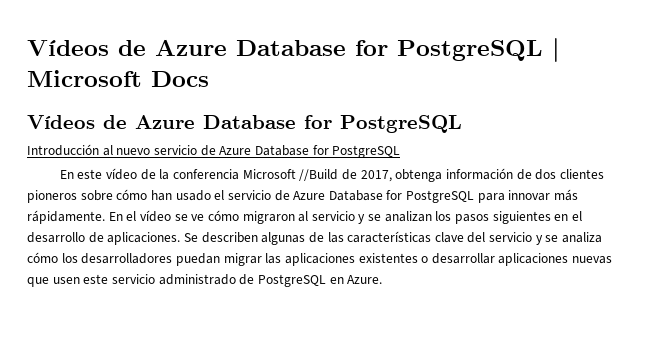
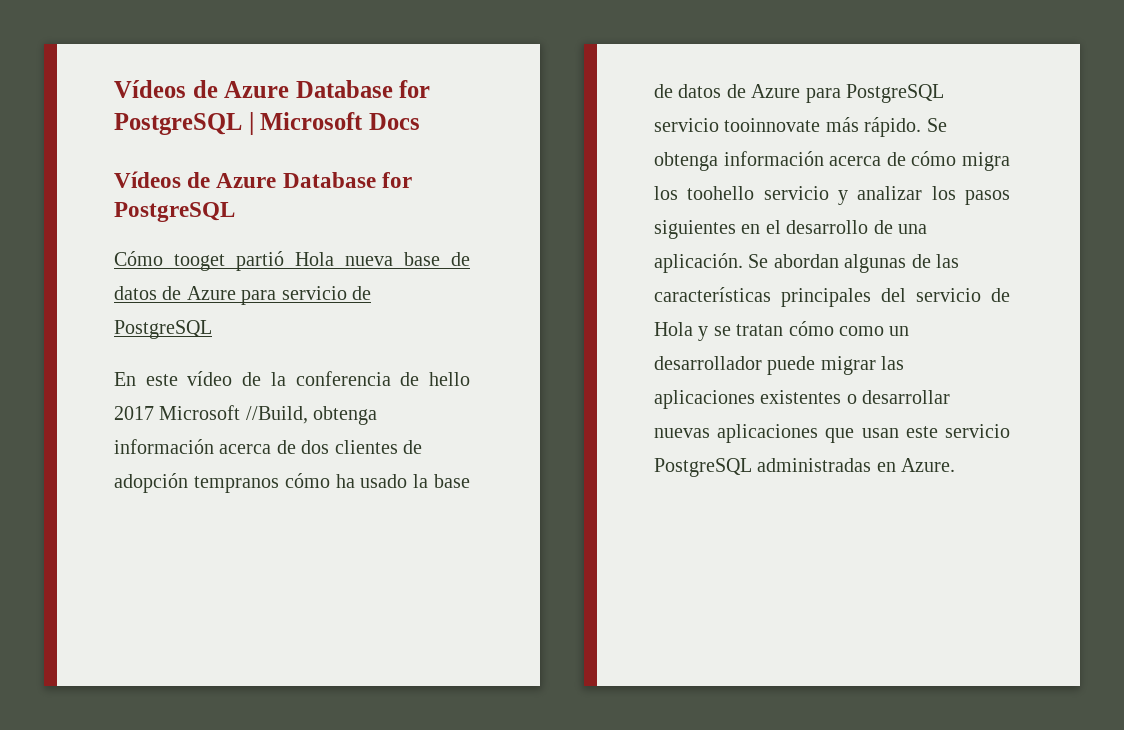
[27,144,329,156] Introducción al nuevo servicio de Azure Database for -> [114,251,470,271] [114,286,371,305] Cómo tooget partió Hola nueva base de datos de Azure para servicio de
[242,168,513,182] Microsoft //Build de 2017, obtenga información -> [400,372,470,386] [114,405,378,425] [114,439,272,454] de hello 2017 Microsoft //Build, obtenga información acerca
[27,189,579,203] [27,210,432,224] pioneros sobre cómo han usado el servicio de Azure Database for PostgreSQL para innovar más rápidamente. En el vídeo se ve cómo migraron al servicio y se analizan -> [403,440,422,454] [114,473,470,493] [654,84,944,103] [654,117,947,137] [654,151,1010,171] [654,186,923,205] de adopción tempranos cómo ha usado la base de datos de Azure para PostgreSQL servicio tooinnovate más rápido. Se obtenga información acerca de cómo migra los toohello servicio y analizar
[107,232,258,245] aplicaciones. Se describen -> [898,224,927,234] [654,253,839,273] una aplicación. Se abordan
[434,232,464,243] clave -> [781,288,871,307] principales
[535,232,603,245] [27,252,220,266] y se analiza cómo los desarrolladores puedan -> [991,288,1010,302] [654,321,910,341] [654,356,816,375] de Hola y se tratan cómo como un desarrollador puede
[498,253,613,266] [27,274,326,287] aplicaciones nuevas que usen este servicio administrado de PostgreSQL -> [654,424,1010,443] [654,458,872,477] nuevas aplicaciones que usan este servicio PostgreSQL administradas

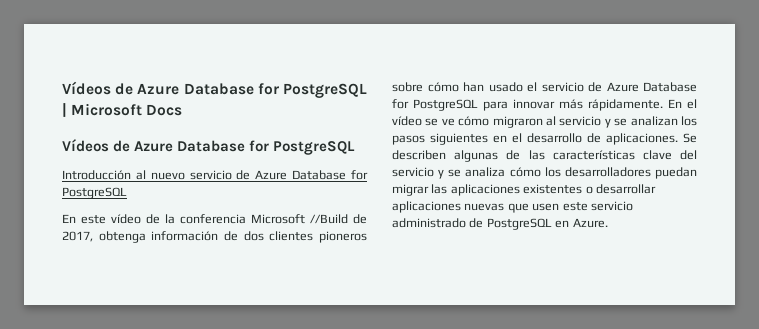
[114,251,470,271] [114,286,371,305] Cómo tooget partió Hola nueva base de datos de Azure para servicio de -> [62,170,368,180] Introducción al nuevo servicio de Azure Database for
[400,372,470,386] [114,405,378,425] [114,439,272,454] de hello 2017 Microsoft //Build, obtenga información acerca -> [251,214,367,224] [62,231,219,243] Microsoft //Build de 2017, obtenga información
[403,440,422,454] [114,473,470,493] [654,84,944,103] [654,117,947,137] [654,151,1010,171] [654,186,923,205] de adopción tempranos cómo ha usado la base de datos de Azure para PostgreSQL servicio tooinnovate más rápido. Se obtenga información acerca de cómo migra los toohello servicio y analizar -> [318,231,367,243] [392,82,697,92] [392,99,697,111] [392,116,678,128] pioneros sobre cómo han usado el servicio de Azure Database for PostgreSQL para innovar más rápidamente. En el vídeo se ve cómo migraron al servicio y se analizan
[898,224,927,234] [654,253,839,273] una aplicación. Se abordan -> [606,133,697,145] [392,150,446,160] aplicaciones. Se describen
[781,288,871,307] principales -> [642,150,672,160] clave
[991,288,1010,302] [654,321,910,341] [654,356,816,375] de Hola y se tratan cómo como un desarrollador puede -> [438,167,697,179] y se analiza cómo los desarrolladores puedan
[654,424,1010,443] [654,458,872,477] nuevas aplicaciones que usan este servicio PostgreSQL administradas -> [392,201,633,213] [392,218,552,230] aplicaciones nuevas que usen este servicio administrado de PostgreSQL

